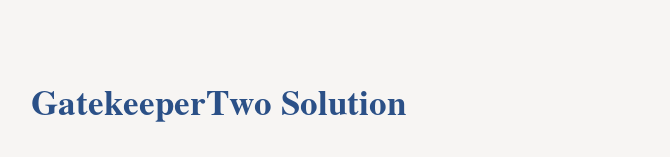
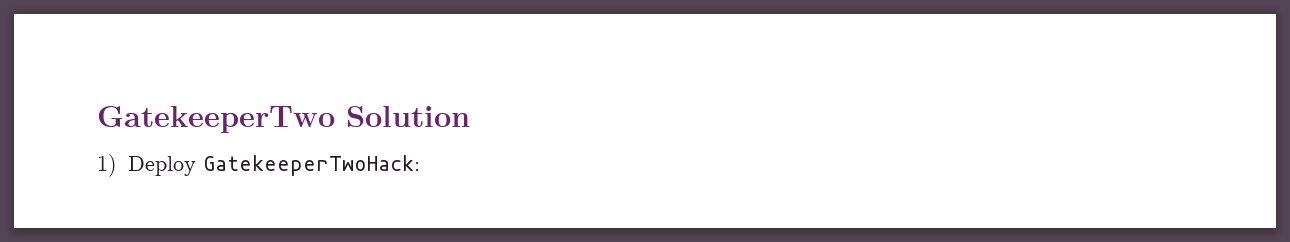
(407, 103) none -> [97,154,420,177] // 1) Deploy GatekeeperTwoHack:

